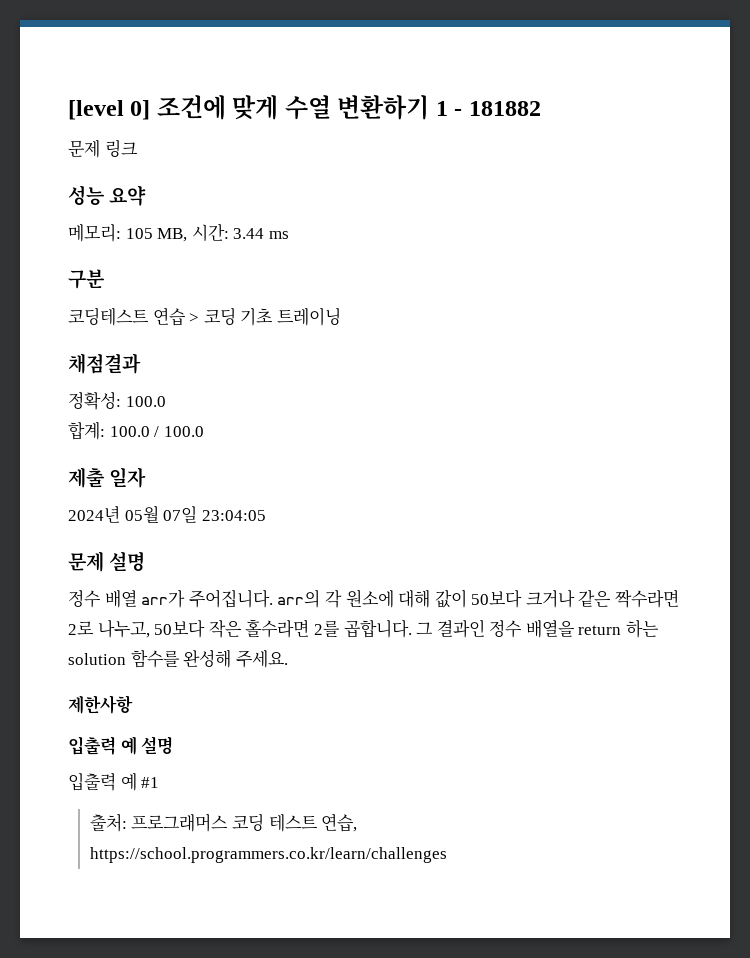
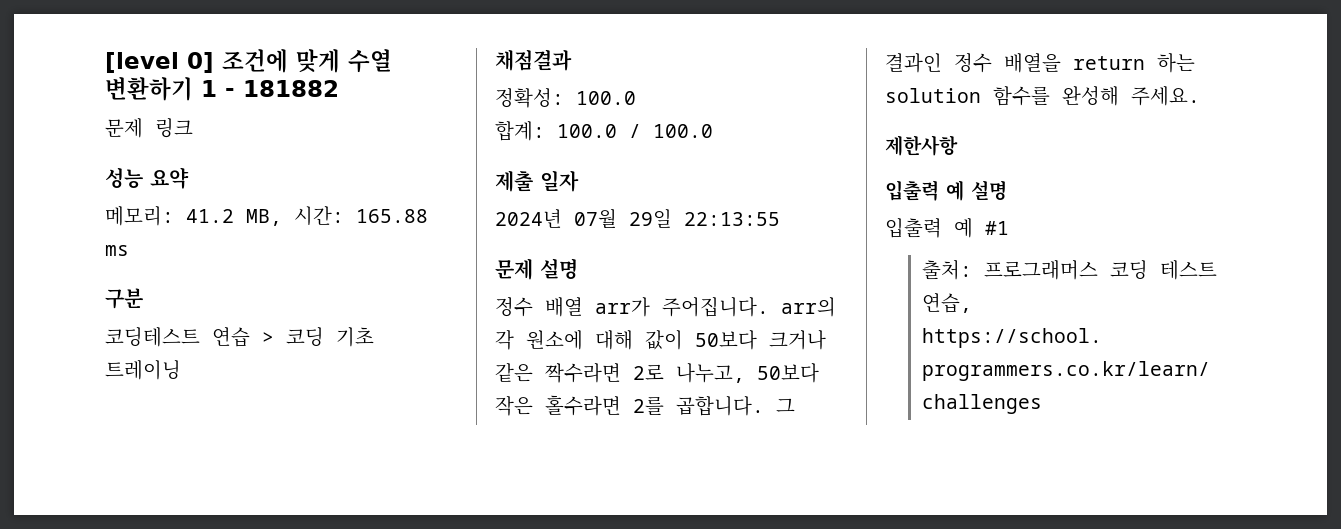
[125,228,153,239] 105 -> [186,209,234,223] 41.2
[233,228,265,239] 3.44 -> [356,209,428,223] 165.88
[124,506,266,523] 05월 07일 23:04:05 -> [574,208,780,228] 07월 29일 22:13:55

